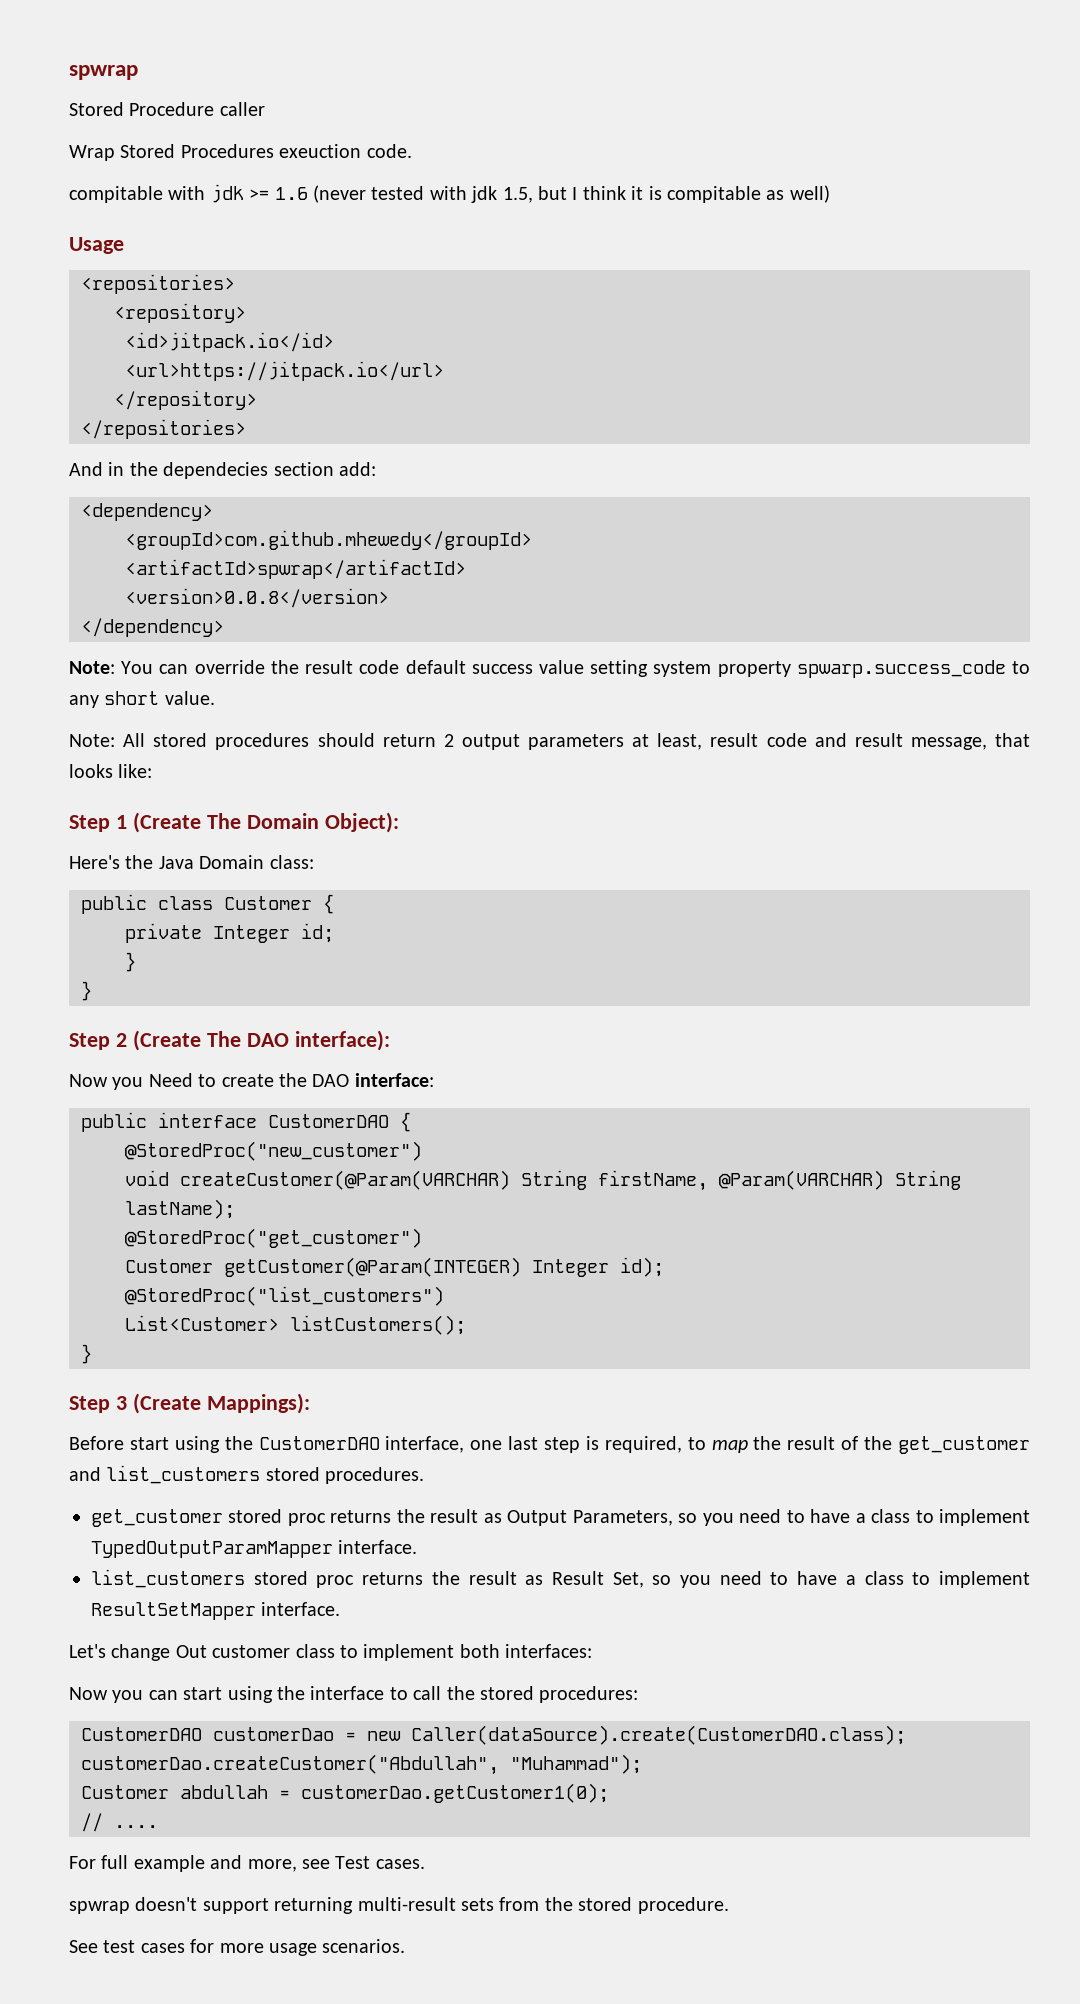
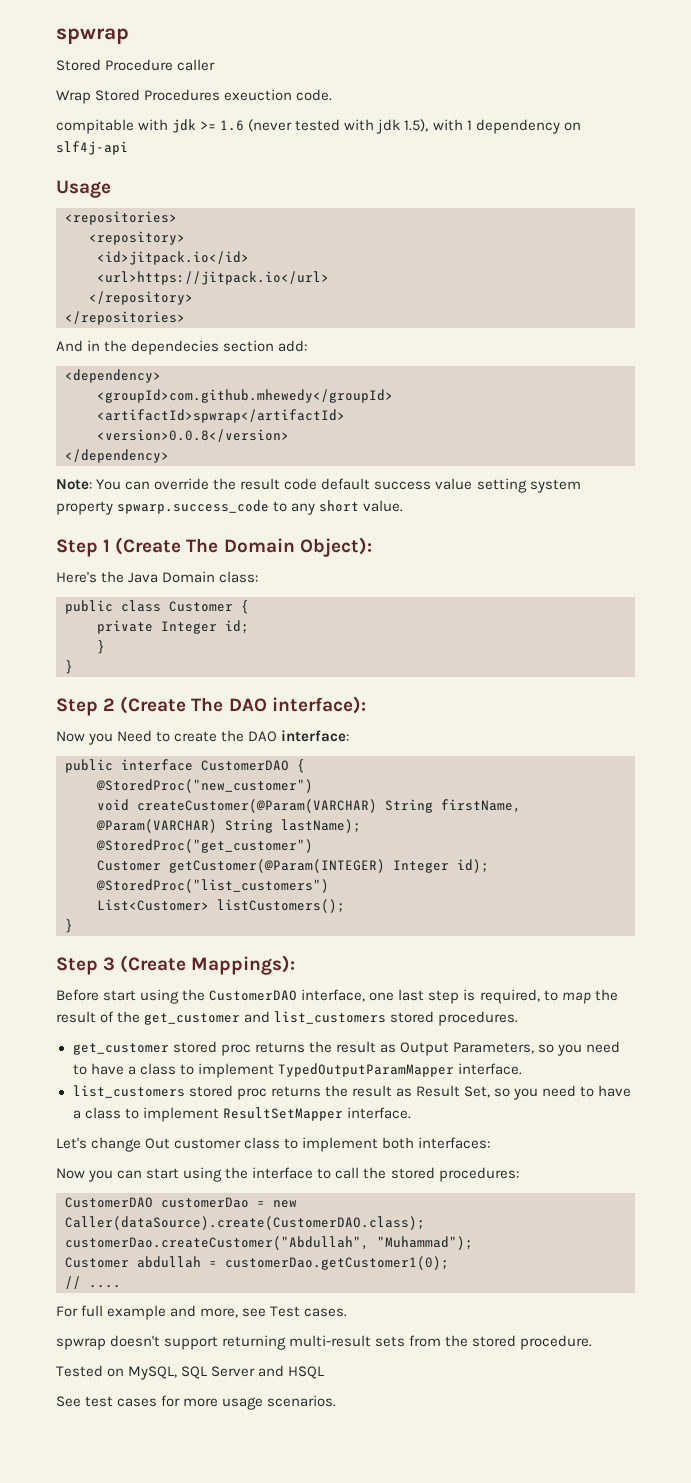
[502,185,830,203] 1.5, but I think it is compitable as well) -> [404,119,581,134] [56,141,128,155] 1.5), with 1 dependency on slf4j-api
[69,733,1030,750] [69,764,153,778] // Note: All stored procedures should return 2 output parameters at least, result code and result message, that looks like: -> (404, 506) none
(729, 1905) none -> [56,1365,325,1380] // Tested on MySQL, SQL Server and HSQL

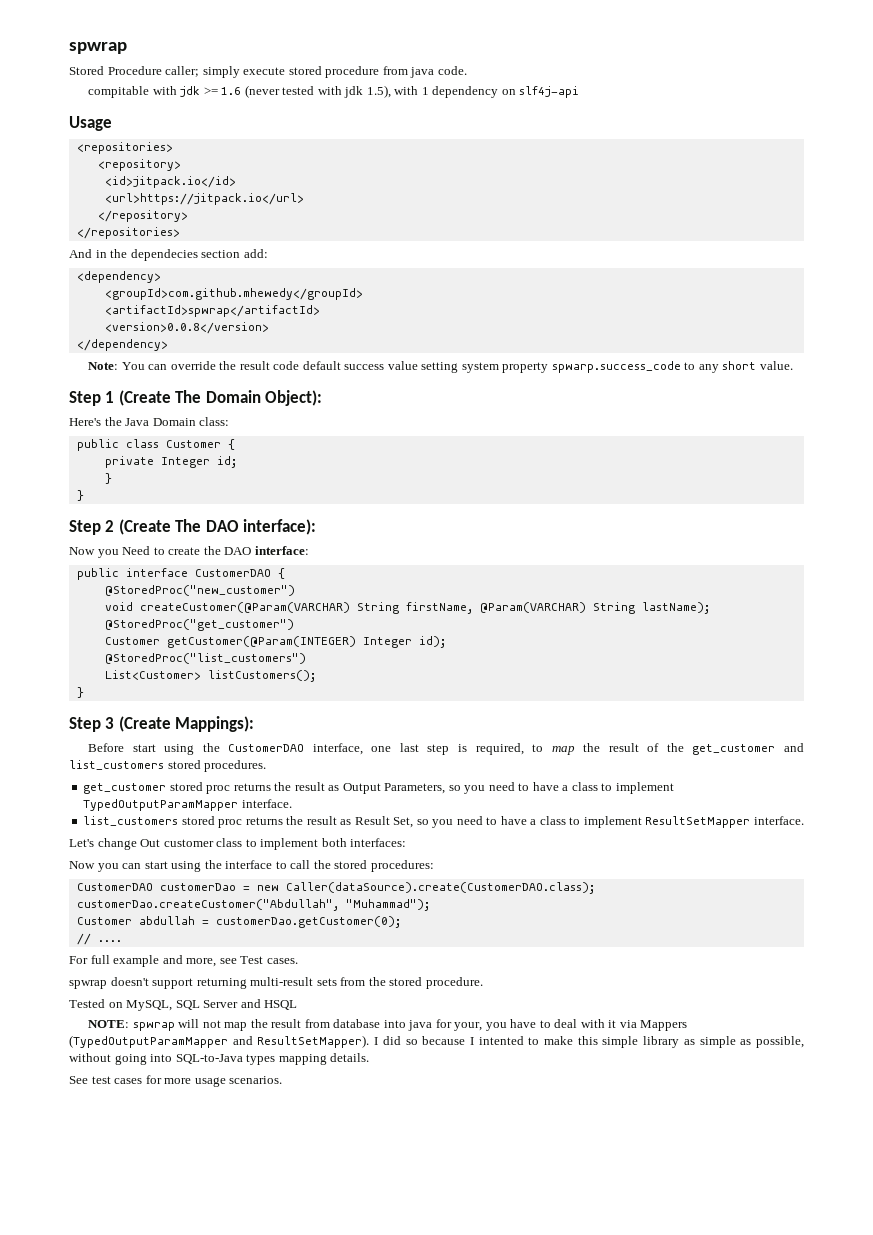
[177,59,216,71] [56,89,293,104] caller // Wrap Stored Procedures exeuction -> [165,66,435,78] caller; simply execute stored procedure from java
[225,1256,449,1270] customerDao.getCustomer1(0); -> [215,916,401,928] customerDao.getCustomer(0);
(325, 1372) none -> [88,1019,688,1031] [69,1035,805,1048] [69,1053,370,1065] // NOTE: spwrap will not map the result from database into java for your, you have to deal with it via Mappers (TypedOutputParamMapper and ResultSetMapper). I did so because I intented to make this simple library as simple as possible, without going into SQL-to-Java types mapping details.

